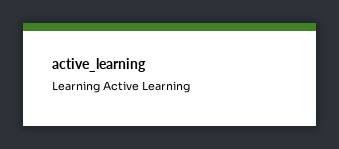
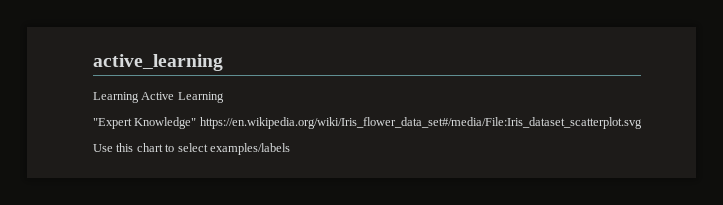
(190, 87) none -> [93,117,642,129] [93,143,290,155] // "Expert Knowledge" https://en.wikipedia.org/wiki/Iris_flower_data_set#/media/File:Iris_dataset_scatterplot.svg // Use this chart to select examples/labels

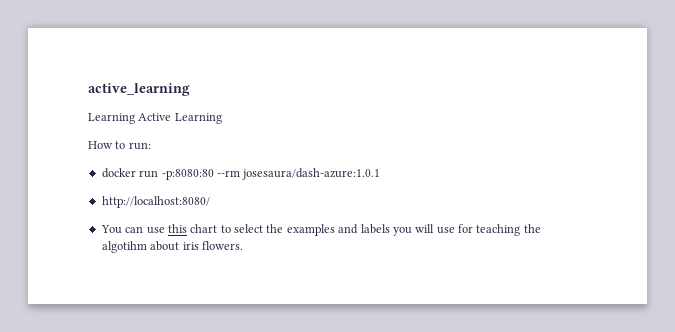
[93,117,642,129] [93,143,290,155] "Expert Knowledge" https://en.wikipedia.org/wiki/Iris_flower_data_set#/media/File:Iris_dataset_scatterplot.svg // Use this chart to select examples/labels -> [88,141,151,150] [101,168,381,180] [101,196,210,208] [100,224,541,236] [101,241,243,253] How to run: // docker run -p:8080:80 --rm josesaura/dash-azure:1.0.1 // http://localhost:8080/ // You can use this chart to select the examples and labels you will use for teaching the algotihm about iris flowers.

